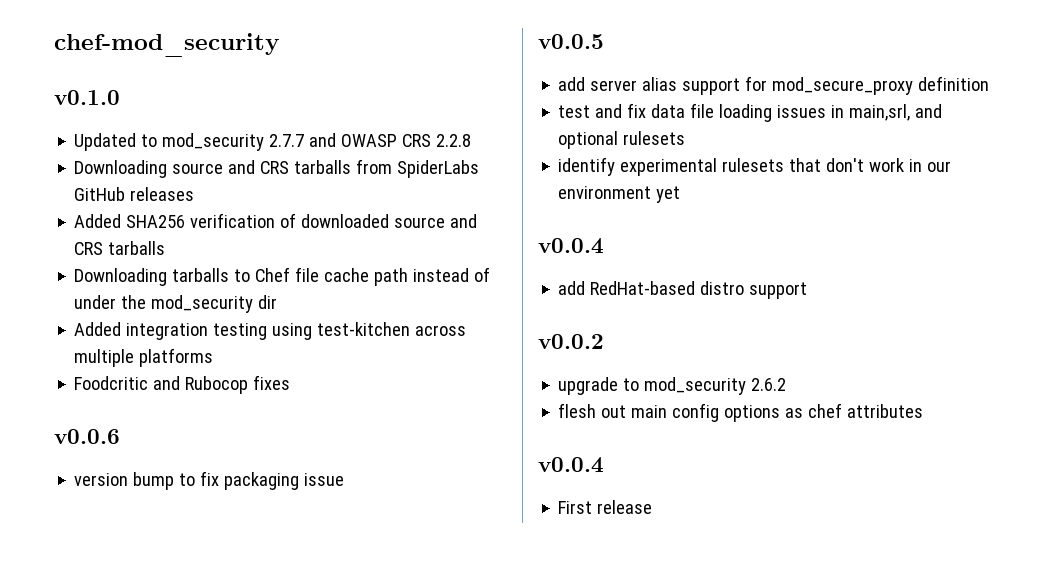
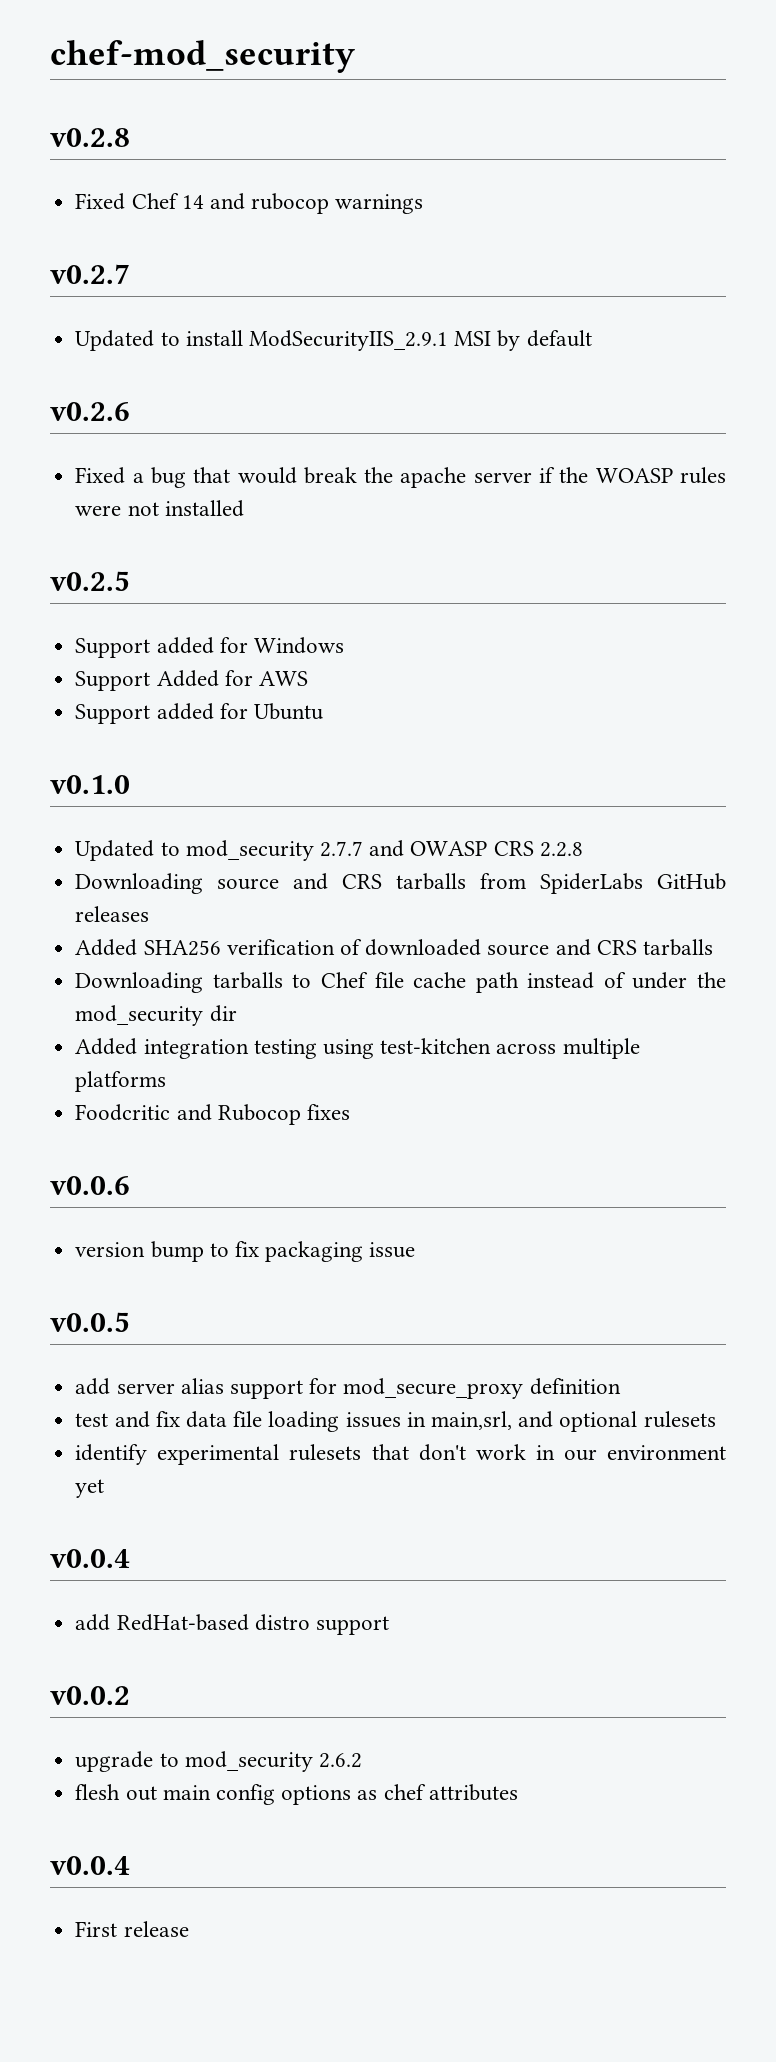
(280, 45) none -> [50,128,130,147] [75,193,424,214] [50,264,130,284] [75,330,592,351] [50,402,130,421] [75,467,727,488] [75,500,244,517] [50,571,130,591] [75,637,344,658] [75,670,308,691] [75,703,323,724] // v0.2.8 // Fixed Chef 14 and rubocop warnings // v0.2.7 // Updated to install ModSecurityIIS_2.9.1 MSI by default // v0.2.6 // Fixed a bug that would break the apache server if the WOASP rules were not installed // v0.2.5 // Support added for Windows // Support Added for AWS // Support added for Ubuntu

